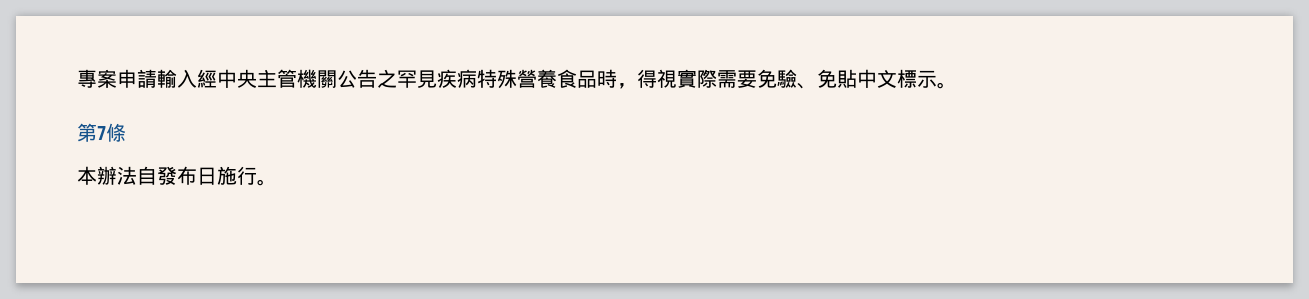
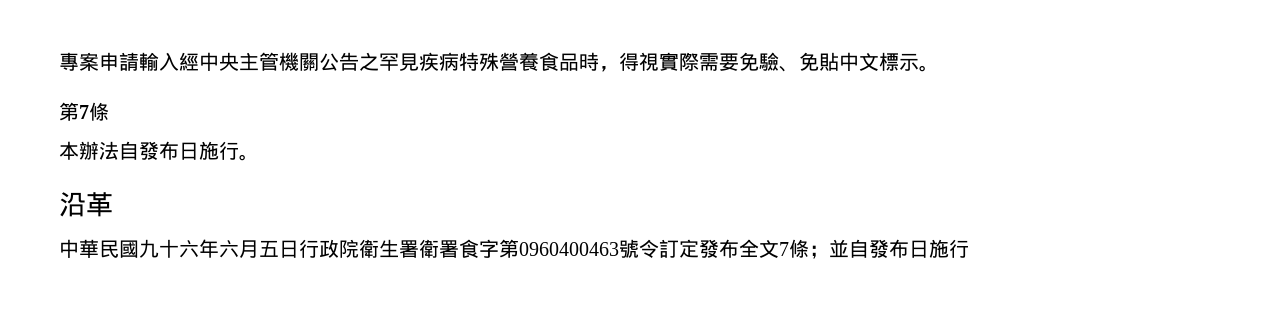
(277, 182) none -> [59,192,113,217] [59,239,969,259] // 沿革 // 中華民國九十六年六月五日行政院衛生署衛署食字第0960400463號令訂定發布全文7條；並自發布日施行

